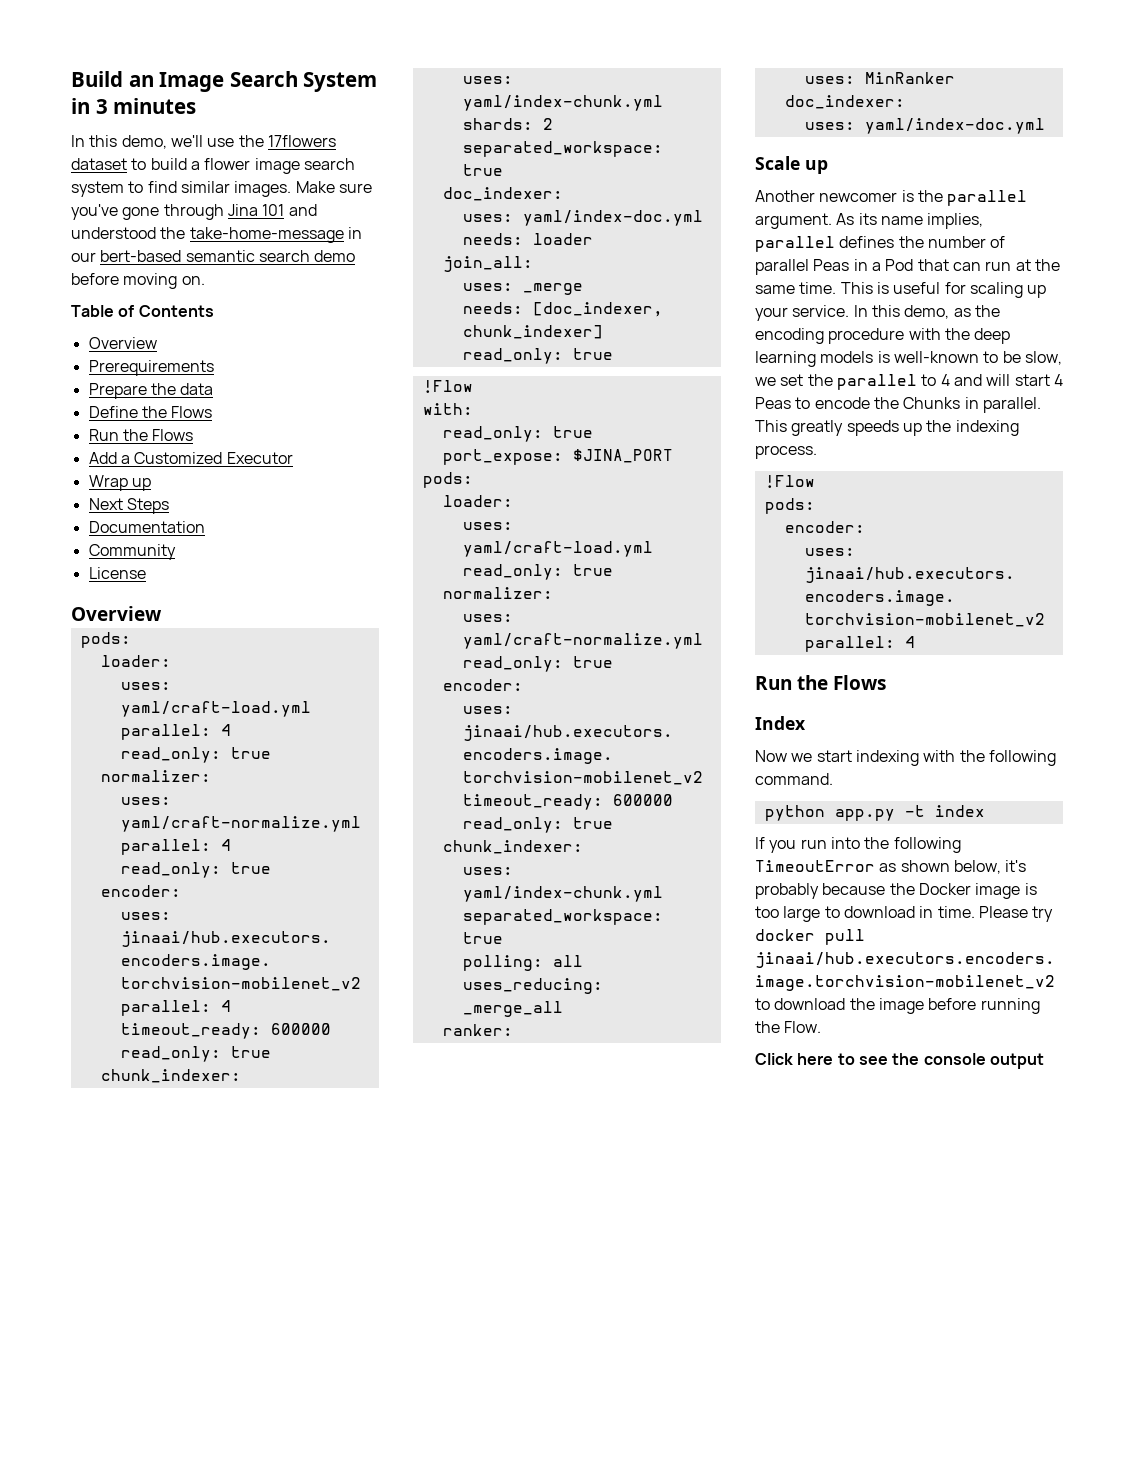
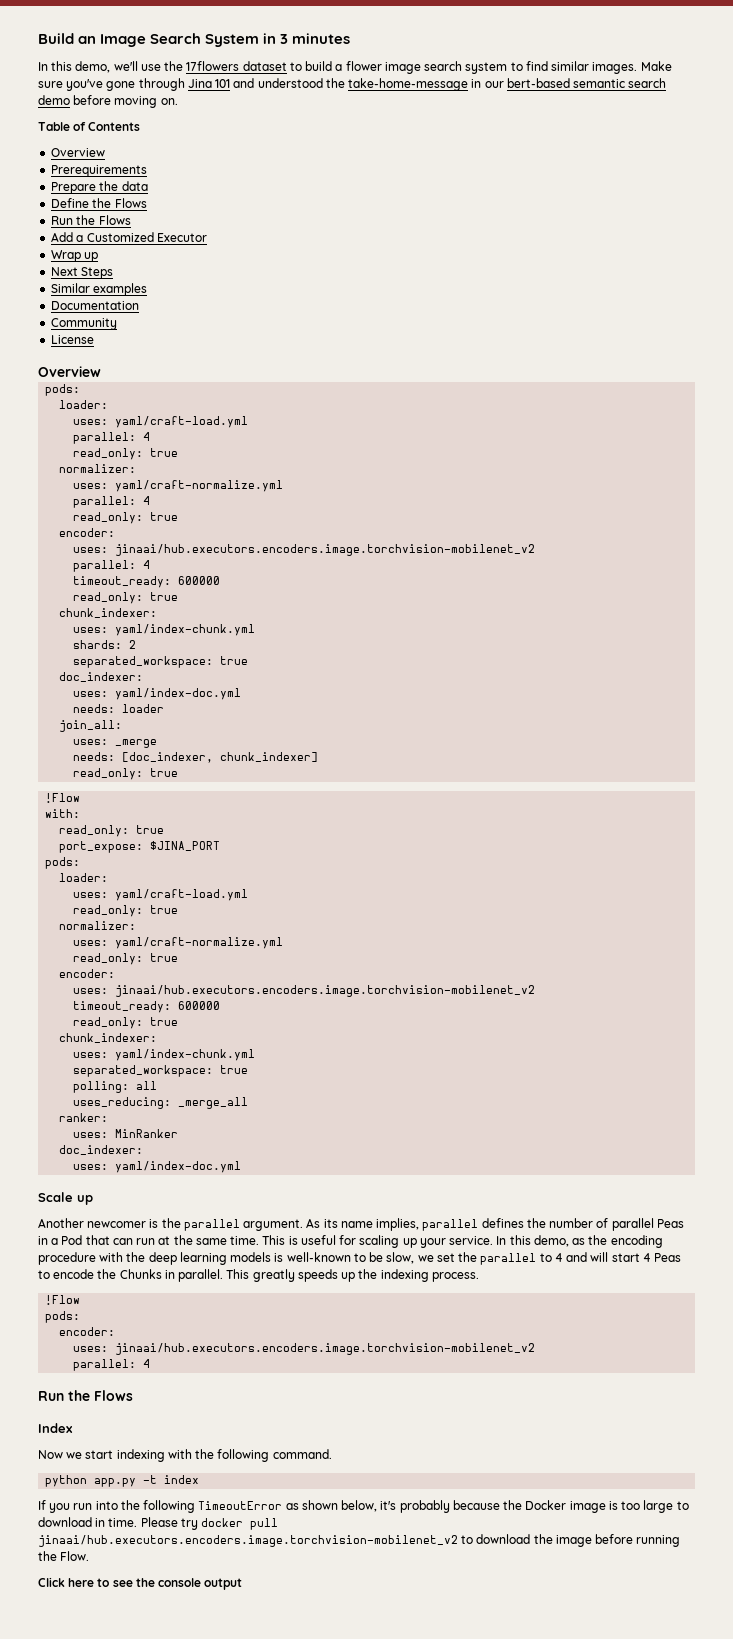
(169, 506) none -> [51,283,148,296] // Similar examples

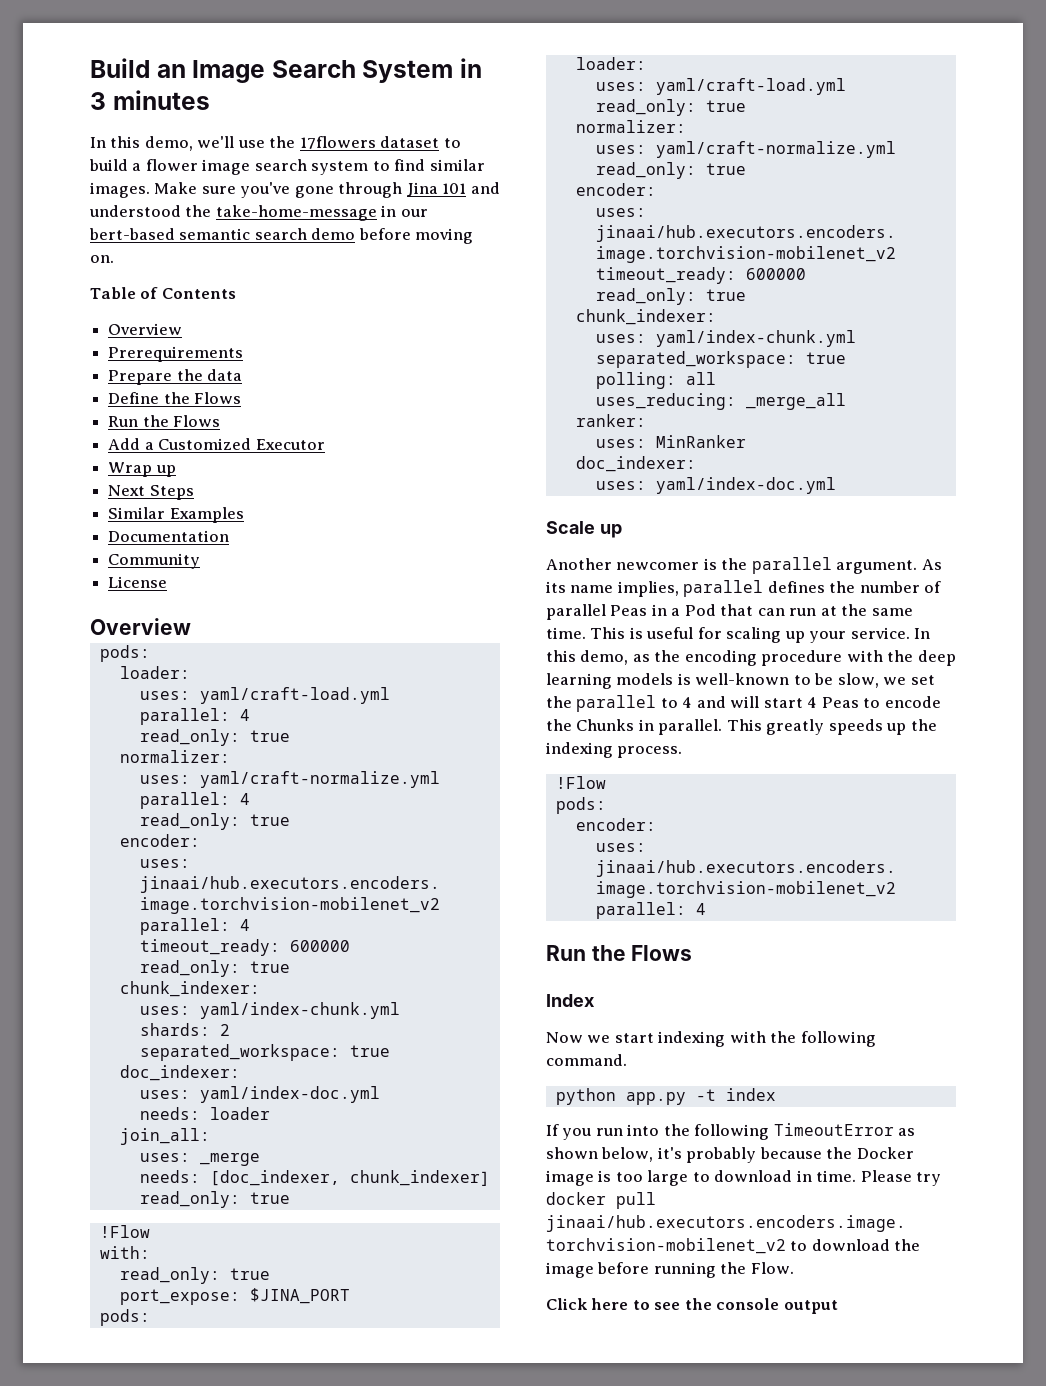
[93,283,148,296] examples -> [169,507,244,523] Examples

